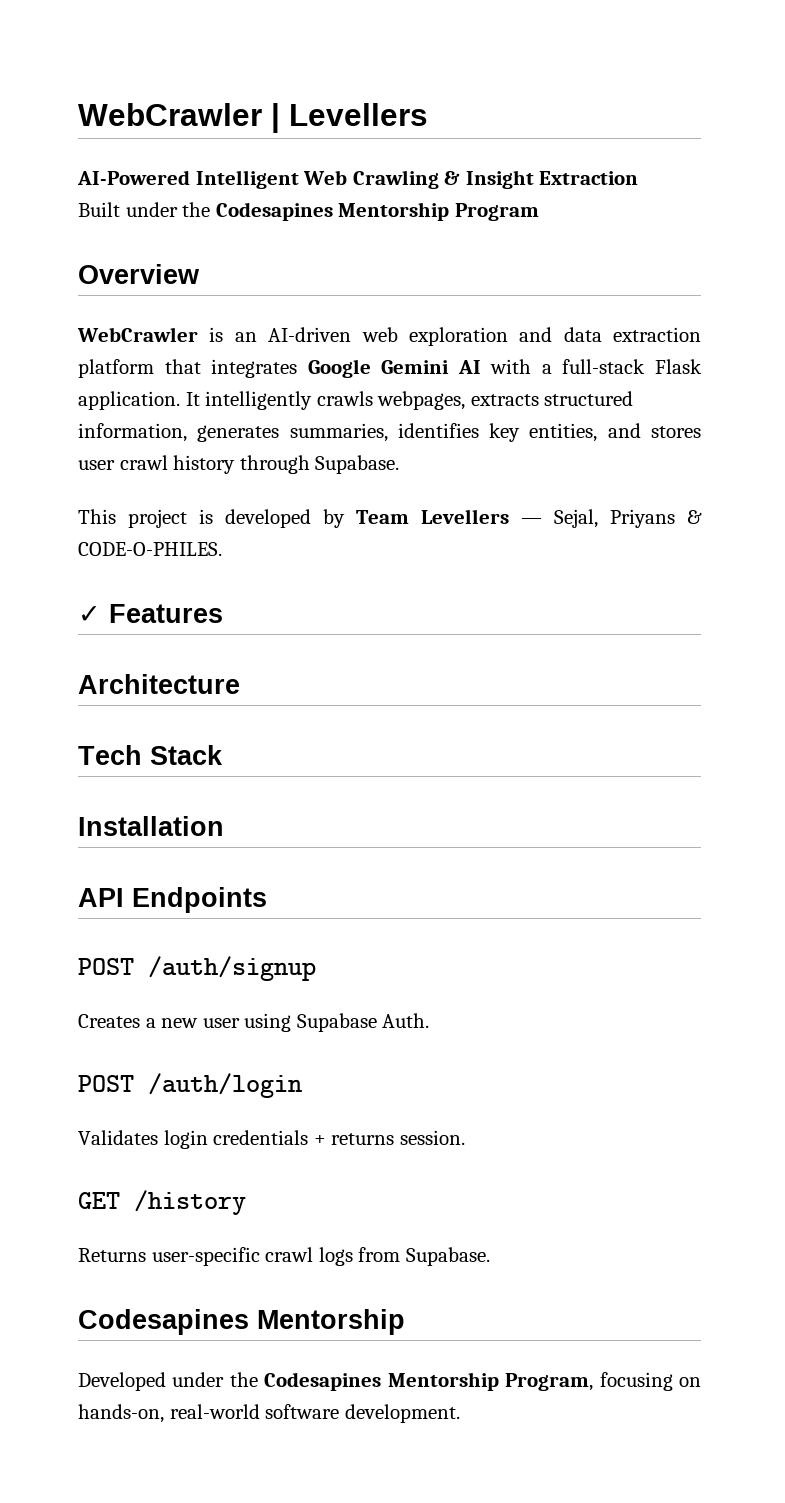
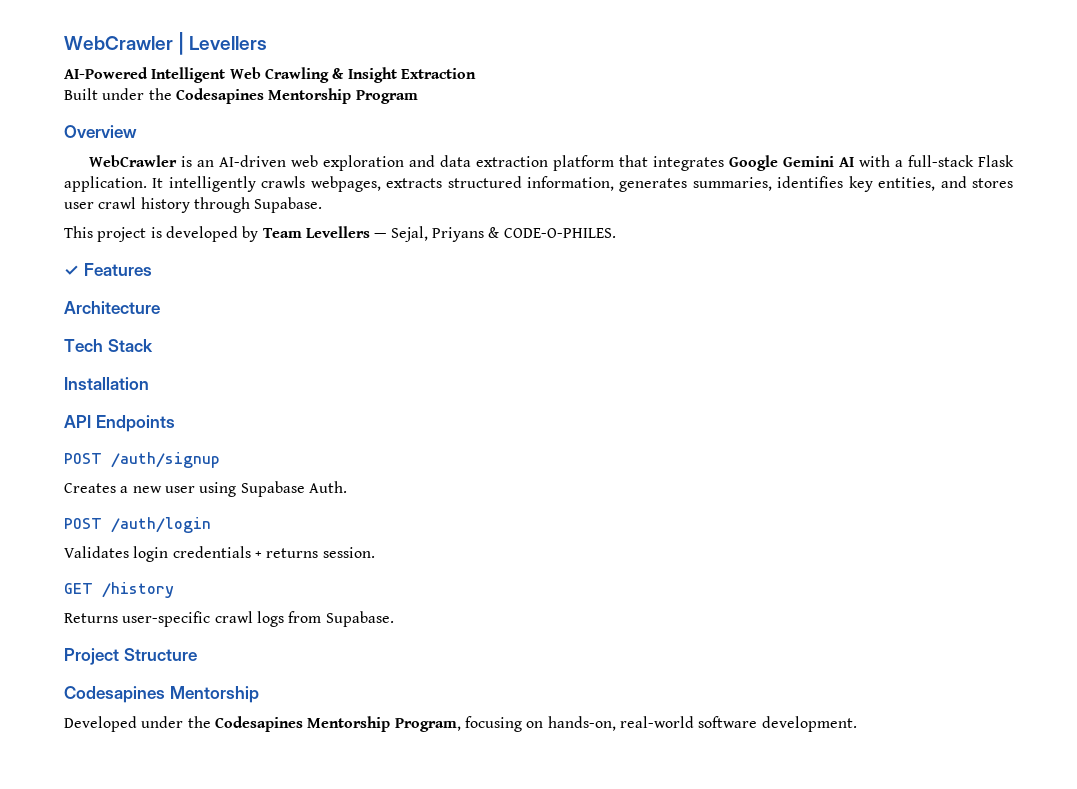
(490, 1256) none -> [64,648,197,665] // Project Structure

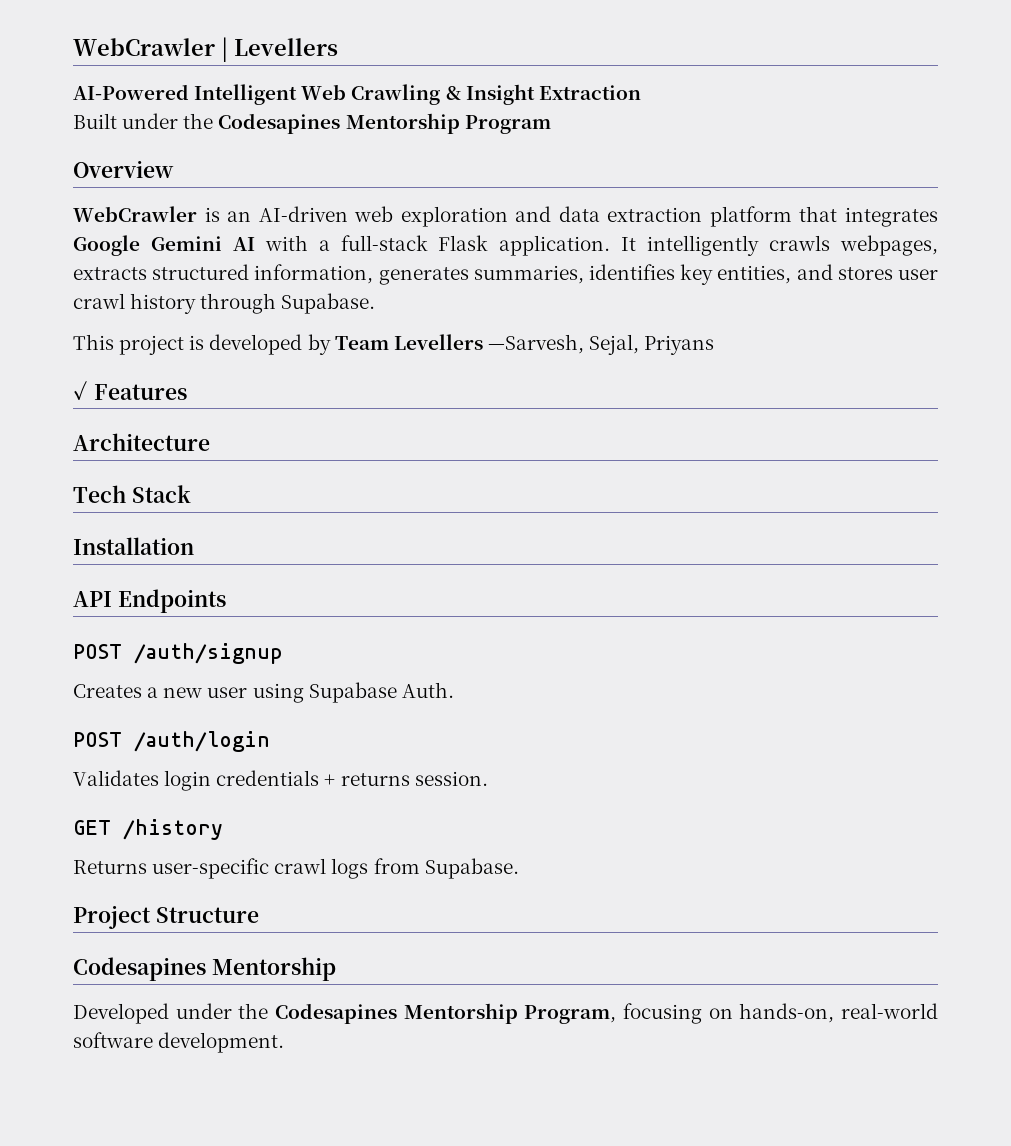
[374,233,387,238] — -> [487,334,584,354] —Sarvesh,
[488,227,616,238] & CODE-O-PHILES. -> (715, 345) none

